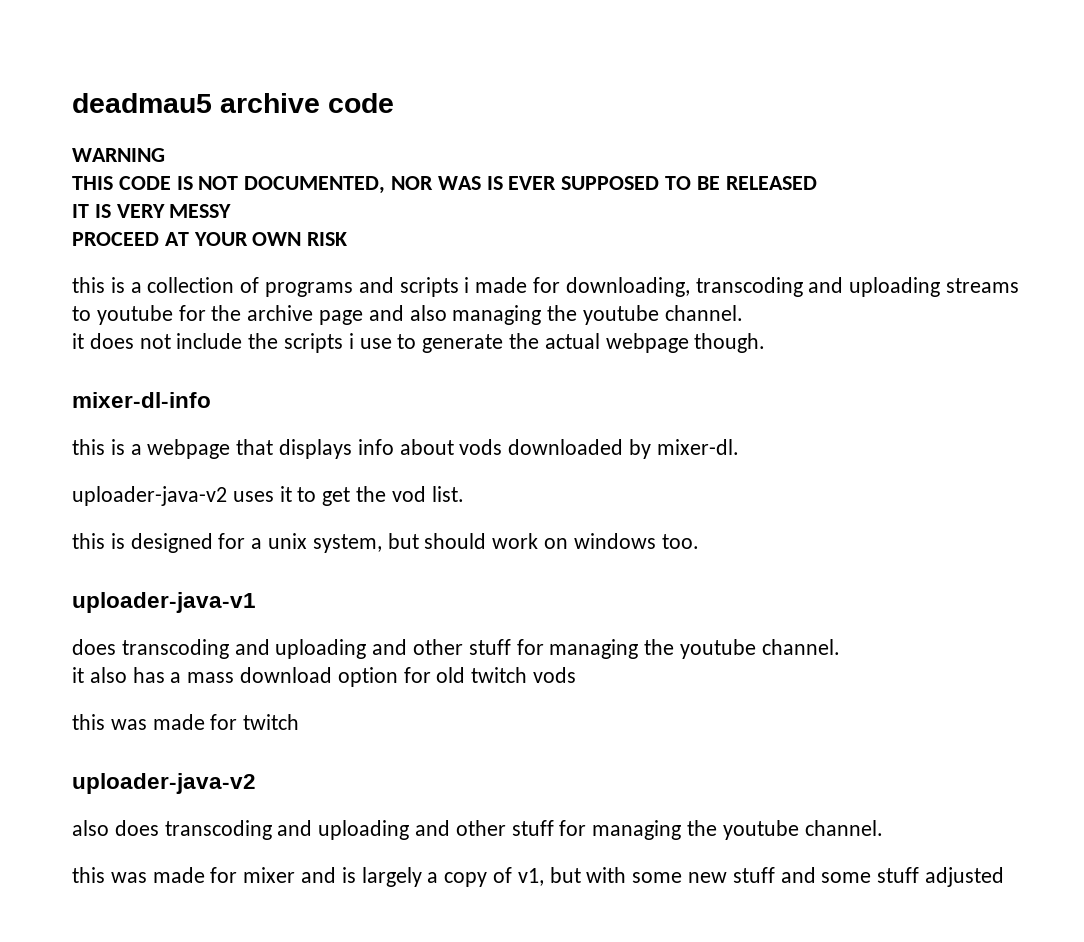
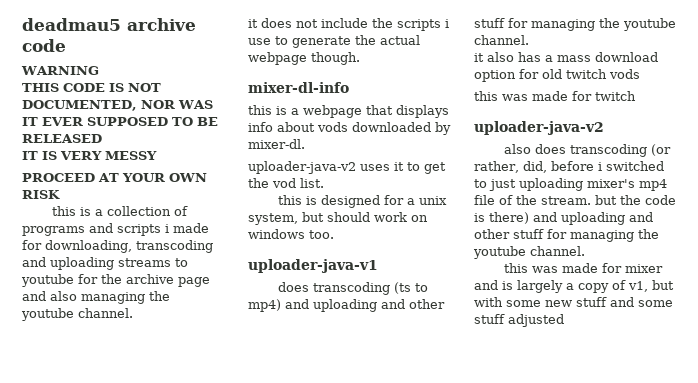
[486,176,503,190] IS -> [22,117,38,126] IT
(229, 649) none -> [393,282,428,294] [248,299,281,312] (ts to mp4)
(272, 830) none -> [650,144,671,156] [474,161,664,173] [474,178,667,191] [474,195,676,205] [474,212,529,224] (or rather, did, before i switched to just uploading mixer's mp4 file of the stream. but the code is there)

